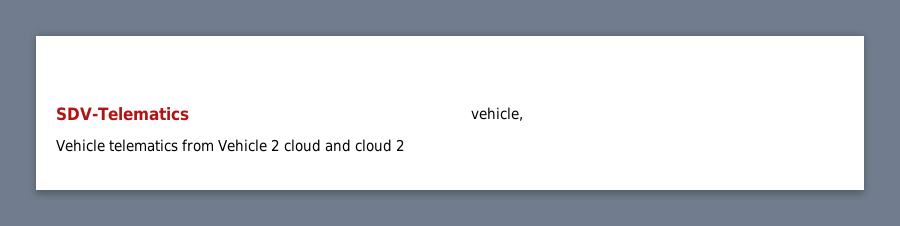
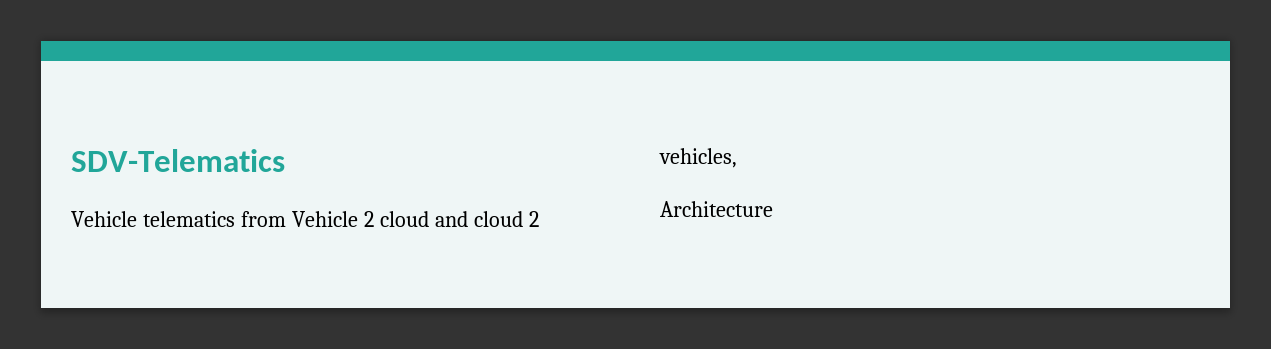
[471,107,523,121] vehicle, -> [659,148,737,168] [660,201,773,217] vehicles, // Architecture

